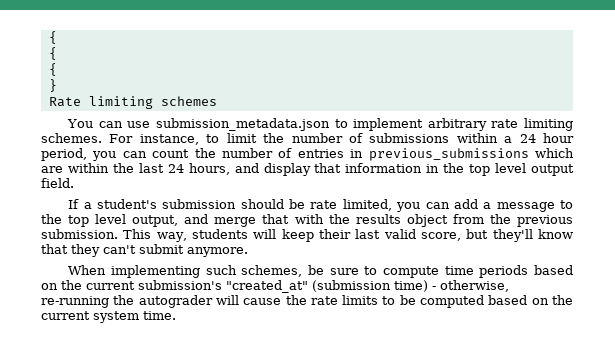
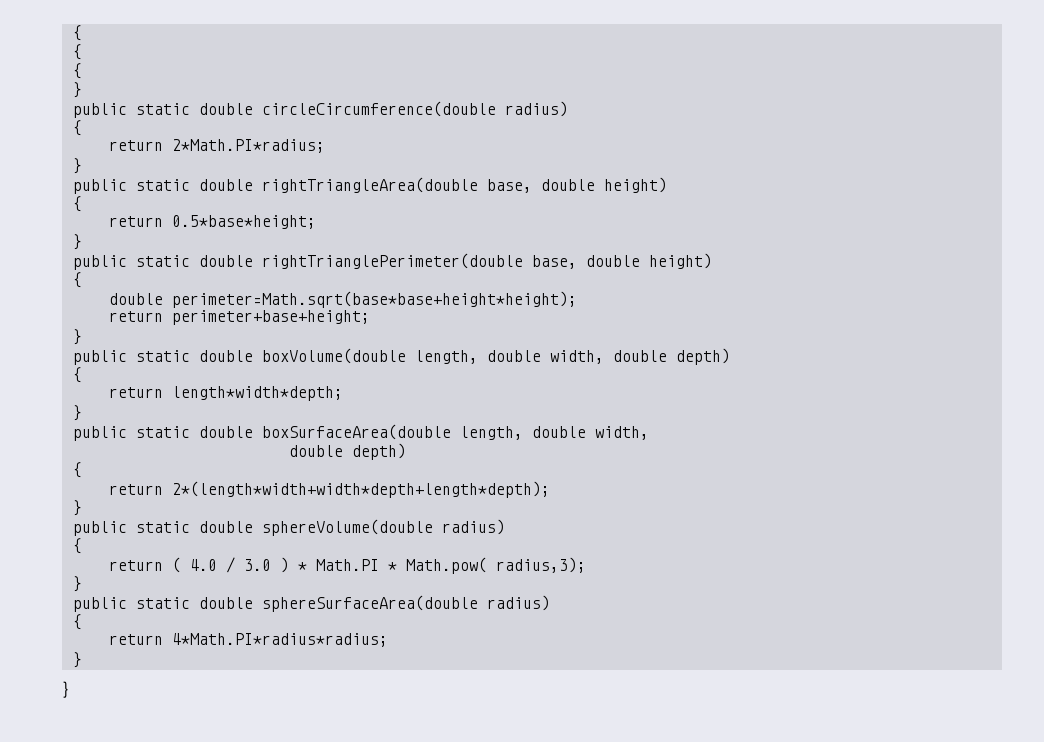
[48,96,217,109] [67,118,573,131] [41,133,575,145] [41,148,574,161] [41,163,575,176] [41,178,74,188] [68,199,573,212] [41,214,573,227] [41,229,574,242] [41,244,248,257] [68,265,574,278] [41,280,509,293] [41,295,574,308] [41,311,176,323] Rate limiting schemes // You can use submission_metadata.json to implement arbitrary rate limiting schemes. For instance, to limit the number of submissions within a 24 hour period, you can count the number of entries in previous_submissions which are within the last 24 hours, and display that information in the top level output field. // If a student's submission should be rate limited, you can add a message to the top level output, and merge that with the results object from the previous submission. This way, students will keep their last valid score, but they'll know that they can't submit anymore. // When implementing such schemes, be sure to compute time periods based on the current submission's "created_at" (submission time) - otherwise, re-running the autograder will cause the rate limits to be computed based on the current system time. -> [72,101,568,118] [72,120,82,136] [108,139,325,153] [72,158,82,174] [72,177,667,194] [72,196,82,212] [108,215,316,229] [72,234,82,250] [72,253,712,270] [72,272,82,288] [108,291,577,308] [108,310,370,325] [72,329,82,345] [72,348,730,365] [72,367,82,383] [108,386,343,401] [72,405,82,421] [72,424,649,441] [288,443,406,460] [72,462,82,478] [108,481,550,498] [72,500,82,516] [72,519,505,536] [72,538,82,554] [108,557,586,574] [72,576,82,592] [72,595,550,612] [72,614,82,630] [108,633,388,647] [72,652,82,668] [62,681,69,698] public static double circleCircumference(double radius) // { // return 2*Math.PI*radius; // } // public static double rightTriangleArea(double base, double height) // { // return 0.5*base*height; // } // public static double rightTrianglePerimeter(double base, double height) // { // double perimeter=Math.sqrt(base*base+height*height); // return perimeter+base+height; // } // public static double boxVolume(double length, double width, double depth) // { // return length*width*depth; // } // public static double boxSurfaceArea(double length, double width, // double depth) // { // return 2*(length*width+width*depth+length*depth); // } // public static double sphereVolume(double radius) // { // return ( 4.0 / 3.0 ) * Math.PI * Math.pow( radius,3); // } // public static double sphereSurfaceArea(double radius) // { // return 4*Math.PI*radius*radius; // } // }

